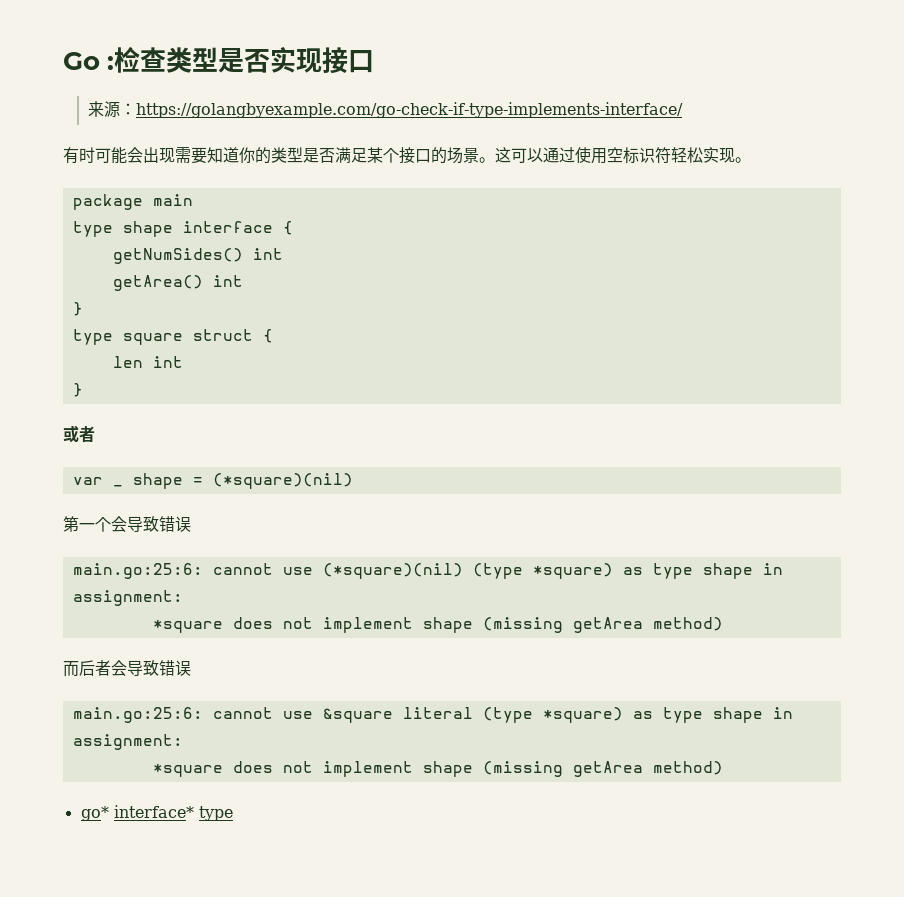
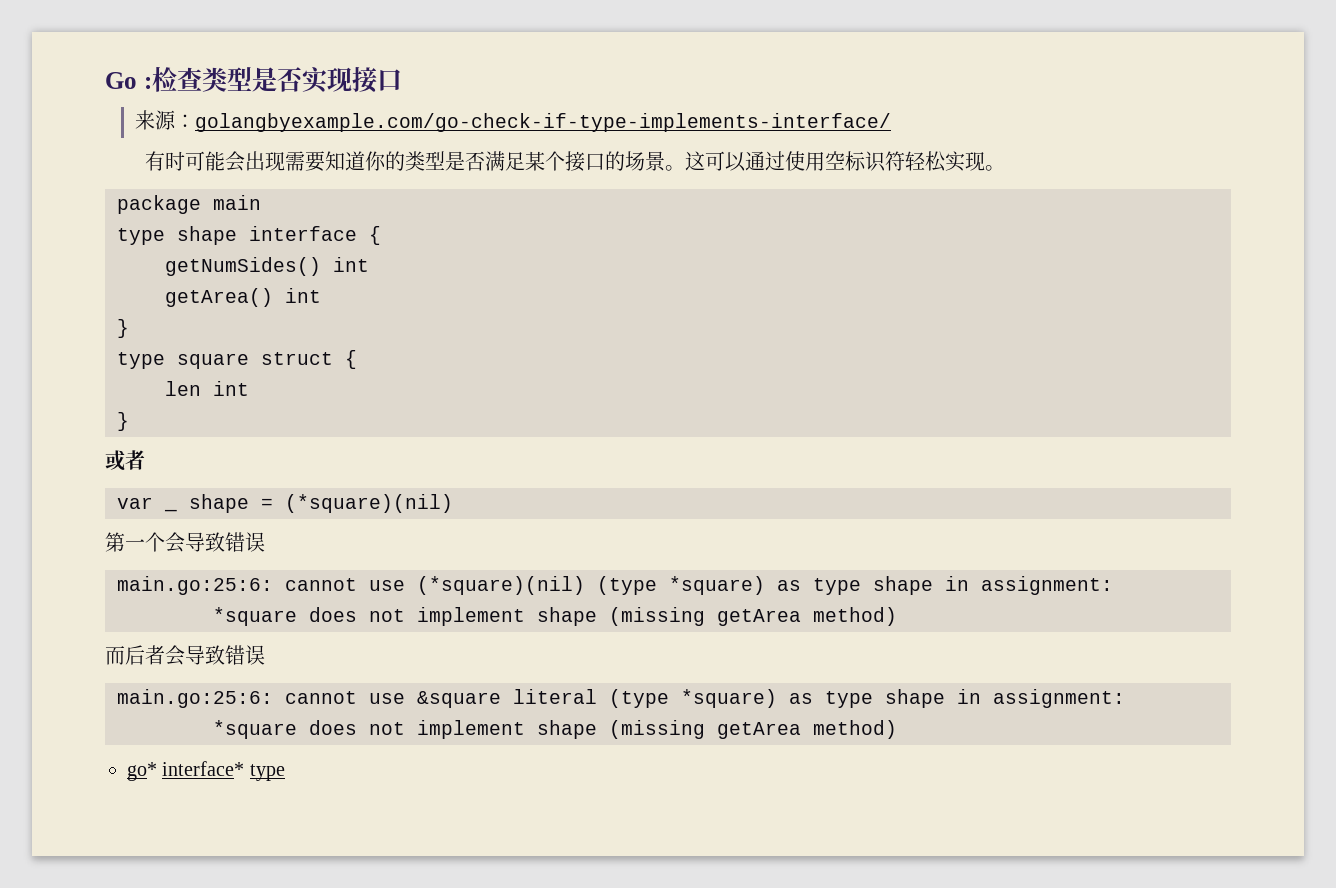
[136,102,684,118] https://golangbyexample.com/go-check-if-type-implements-interface/ -> [195,113,892,132] golangbyexample.com/go-check-if-type-implements-interface/

